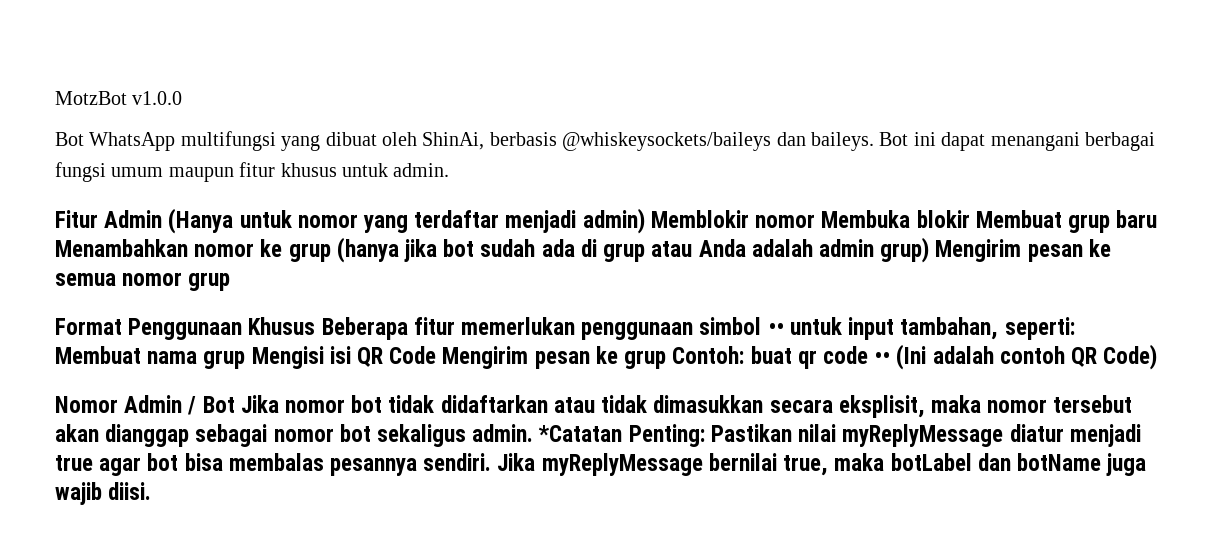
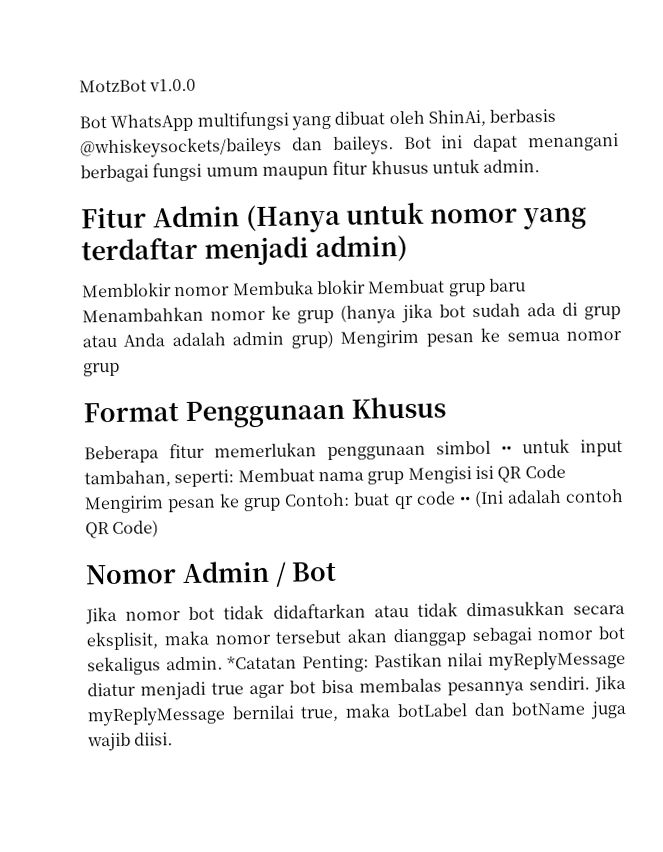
(645, 221) none -> (408, 248) //
(316, 326) none -> (446, 407) //
(235, 404) none -> (338, 571) //

